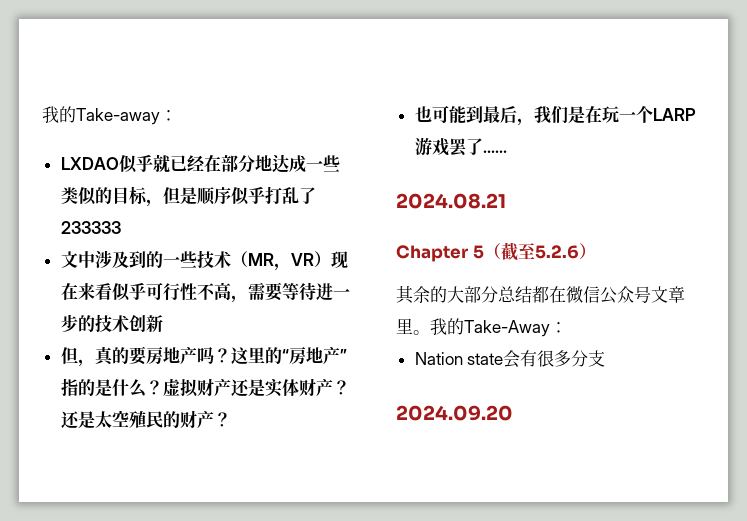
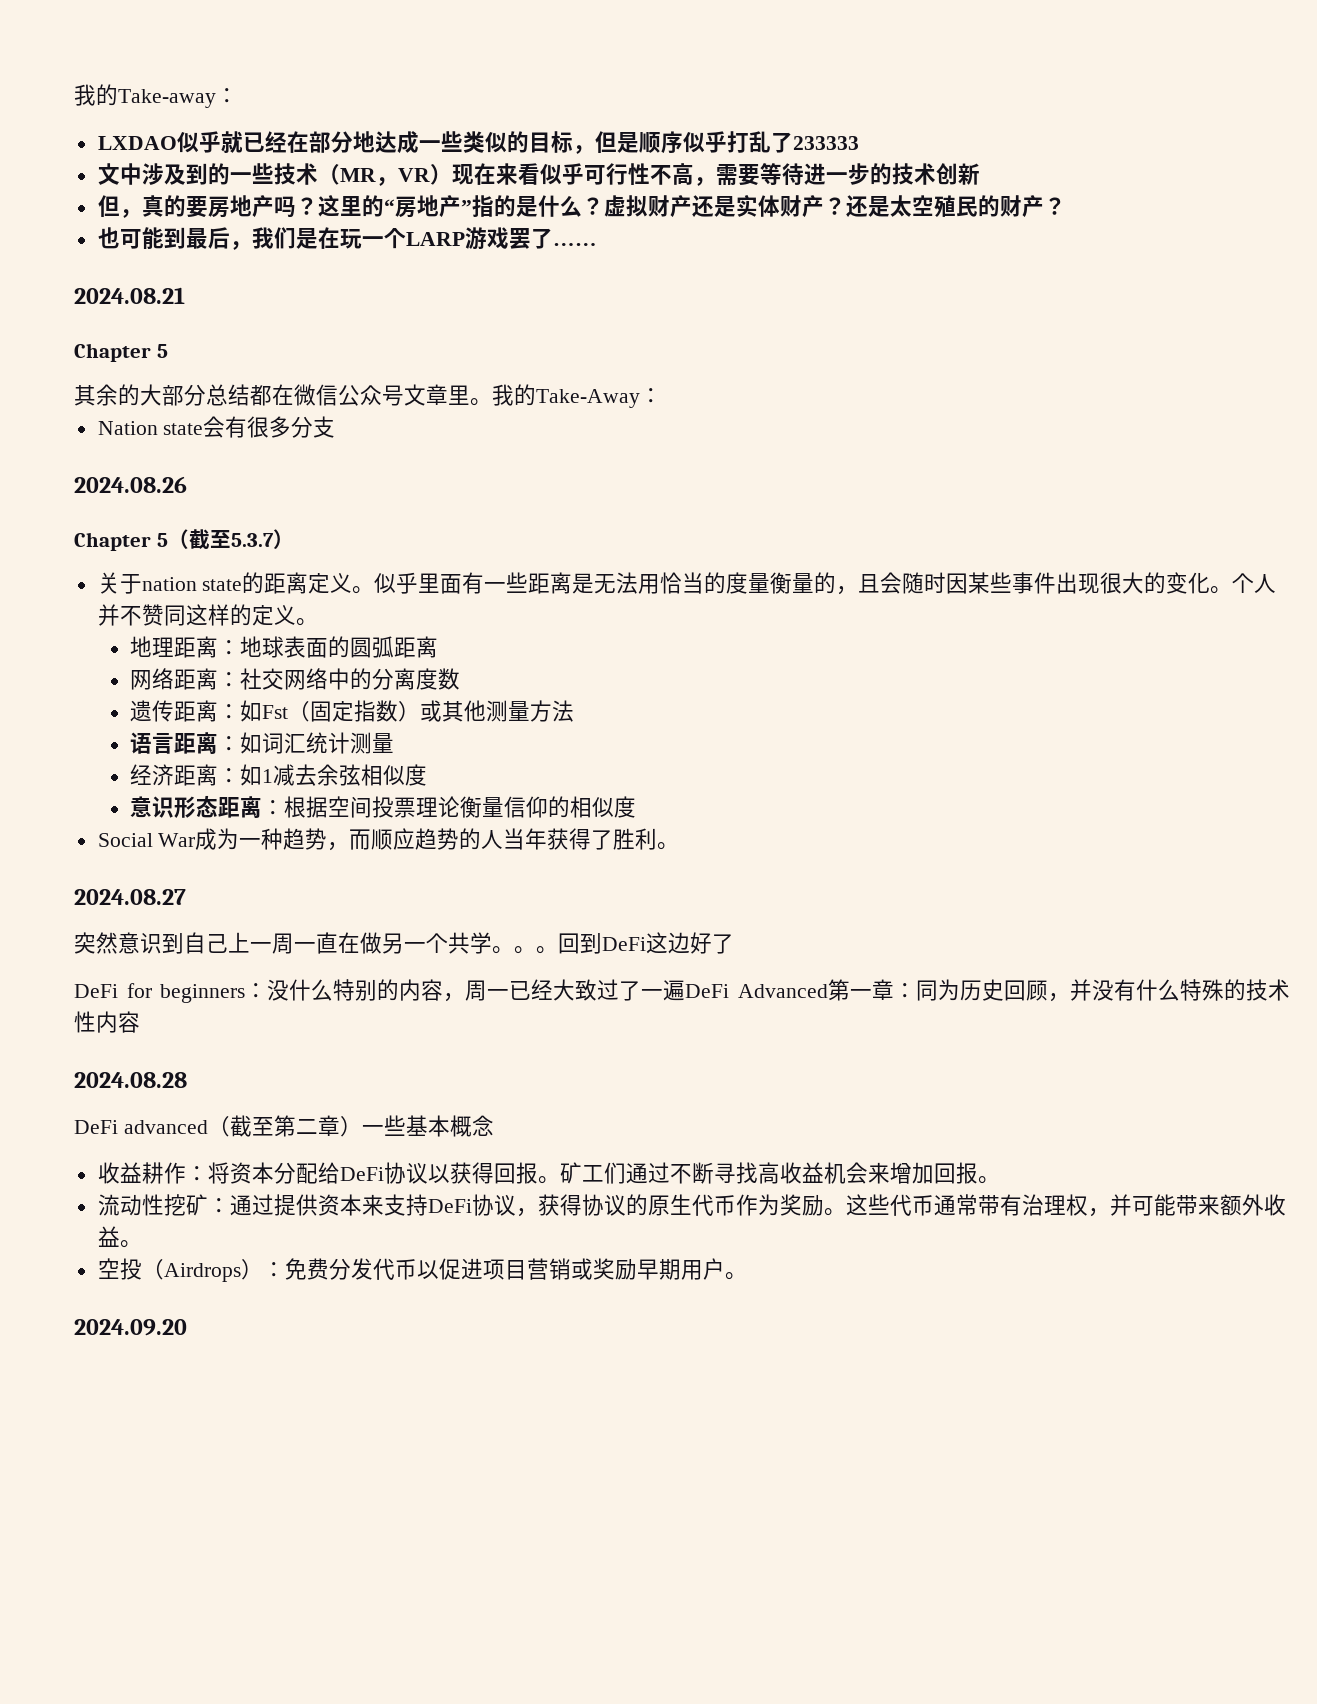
[483,242,596,261] （截至5.2.6） -> (168, 351) none
(606, 358) none -> [74,476,187,493] [74,529,294,551] [97,572,1277,595] [97,604,318,626] [130,636,439,658] [130,668,461,690] [130,700,575,722] [130,732,395,754] [130,764,428,786] [130,795,637,818] [97,828,680,851] [74,889,186,905] [74,932,734,954] [74,979,1290,1003] [74,1011,140,1033] [74,1072,187,1088] [74,1115,494,1137] [97,1162,1000,1184] [97,1194,1286,1217] [97,1226,142,1248] [97,1258,747,1282] // 2024.08.26 // Chapter 5（截至5.3.7） // 关于nation state的距离定义。似乎里面有一些距离是无法用恰当的度量衡量的，且会随时因某些事件出现很大的变化。个人并不赞同这样的定义。 // 地理距离：地球表面的圆弧距离 // 网络距离：社交网络中的分离度数 // 遗传距离：如Fst（固定指数）或其他测量方法 // 语言距离：如词汇统计测量 // 经济距离：如1减去余弦相似度 // 意识形态距离：根据空间投票理论衡量信仰的相似度 // Social War成为一种趋势，而顺应趋势的人当年获得了胜利。 // 2024.08.27 // 突然意识到自己上一周一直在做另一个共学。。。回到DeFi这边好了 // DeFi for beginners：没什么特别的内容，周一已经大致过了一遍DeFi Advanced第一章：同为历史回顾，并没有什么特殊的技术性内容 // 2024.08.28 // DeFi advanced（截至第二章）一些基本概念 // 收益耕作：将资本分配给DeFi协议以获得回报。矿工们通过不断寻找高收益机会来增加回报。 // 流动性挖矿：通过提供资本来支持DeFi协议，获得协议的原生代币作为奖励。这些代币通常带有治理权，并可能带来额外收益。 // 空投（Airdrops）：免费分发代币以促进项目营销或奖励早期用户。

